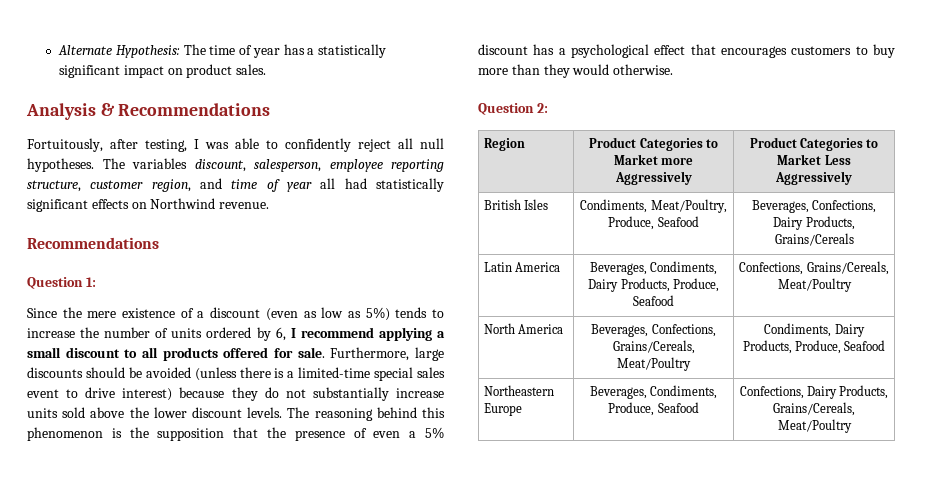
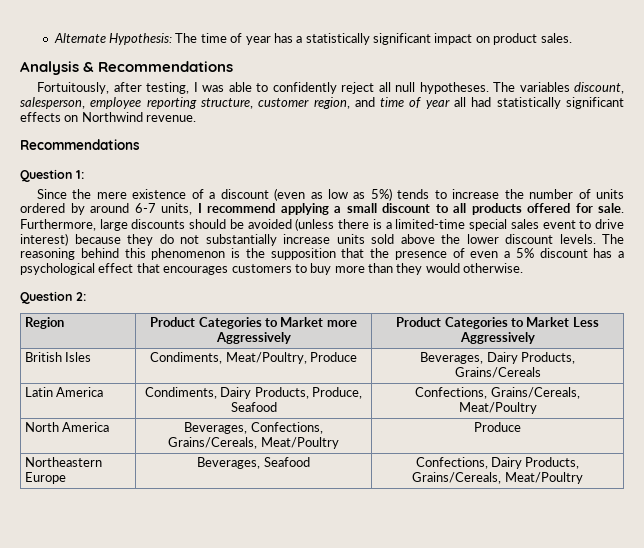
[275,327,286,341] 6, -> [90,203,192,215] around 6-7 units,
[608,216,699,230] [751,200,877,213] Produce, Seafood | Beverages, Confections, -> [309,352,357,362] [420,352,484,364] Produce | Beverages,
[589,262,647,275] Beverages, -> (104, 392) none
[764,323,865,337] [742,340,886,354] Condiments, Dairy Products, Produce, Seafood -> [474,422,521,432] Produce
[650,385,718,399] [608,402,655,416] Condiments, Produce, -> (261, 463) none

